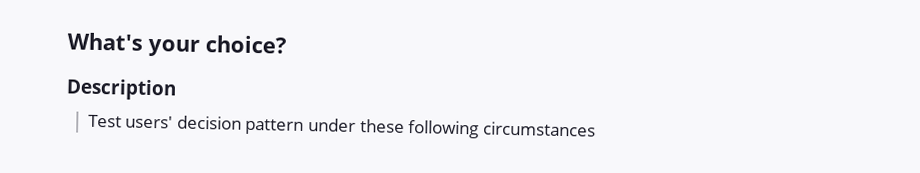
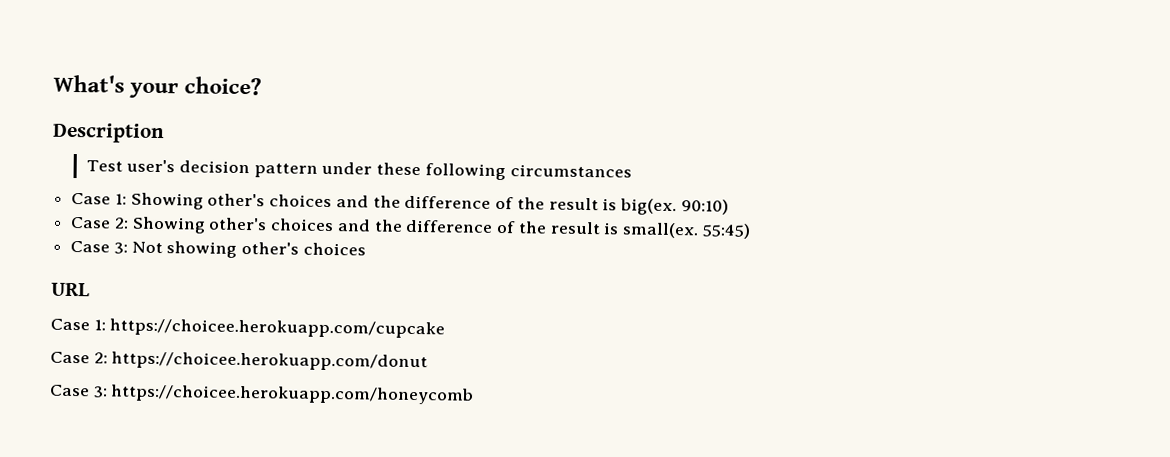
[125,115,174,129] users' -> [126,159,176,173] user's
(596, 129) none -> [71,192,729,216] [70,216,751,239] [70,240,366,258] [51,282,90,297] [50,318,446,339] [50,351,429,372] [50,384,475,405] // Case 1: Showing other's choices and the difference of the result is big(ex. 90:10) // Case 2: Showing other's choices and the difference of the result is small(ex. 55:45) // Case 3: Not showing other's choices // URL // Case 1: https://choicee.herokuapp.com/cupcake // Case 2: https://choicee.herokuapp.com/donut // Case 3: https://choicee.herokuapp.com/honeycomb

